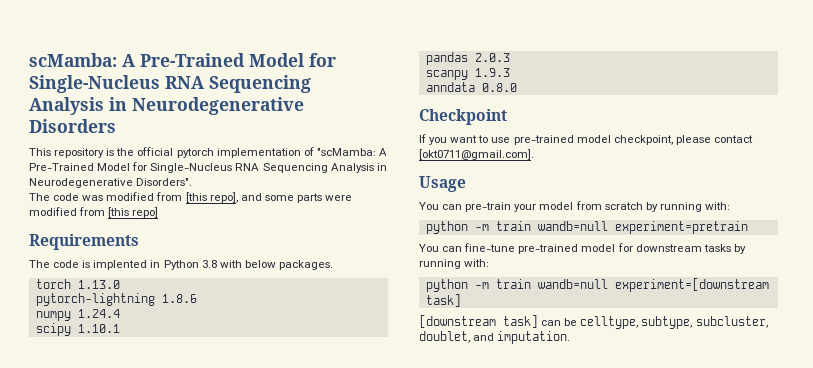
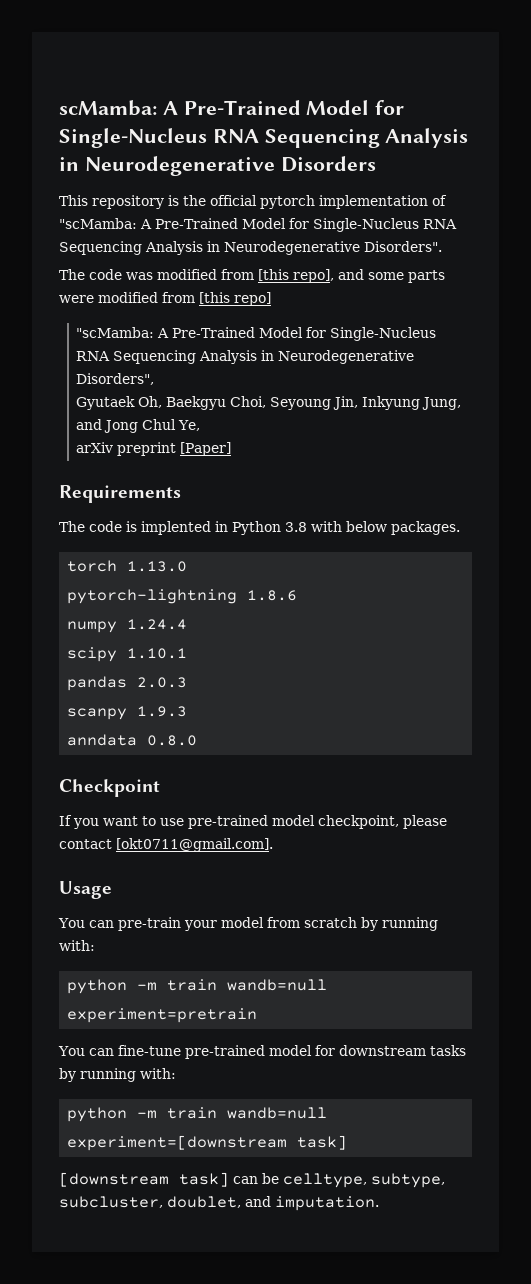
(159, 212) none -> [76,327,437,341] [76,350,415,364] [76,373,155,385] [76,396,462,410] [76,419,201,433] [76,442,232,456] // "scMamba: A Pre-Trained Model for Single-Nucleus RNA Sequencing Analysis in Neurodegenerative Disorders", // Gyutaek Oh, Baekgyu Choi, Seyoung Jin, Inkyung Jung, and Jong Chul Ye, // arXiv preprint [Paper]

